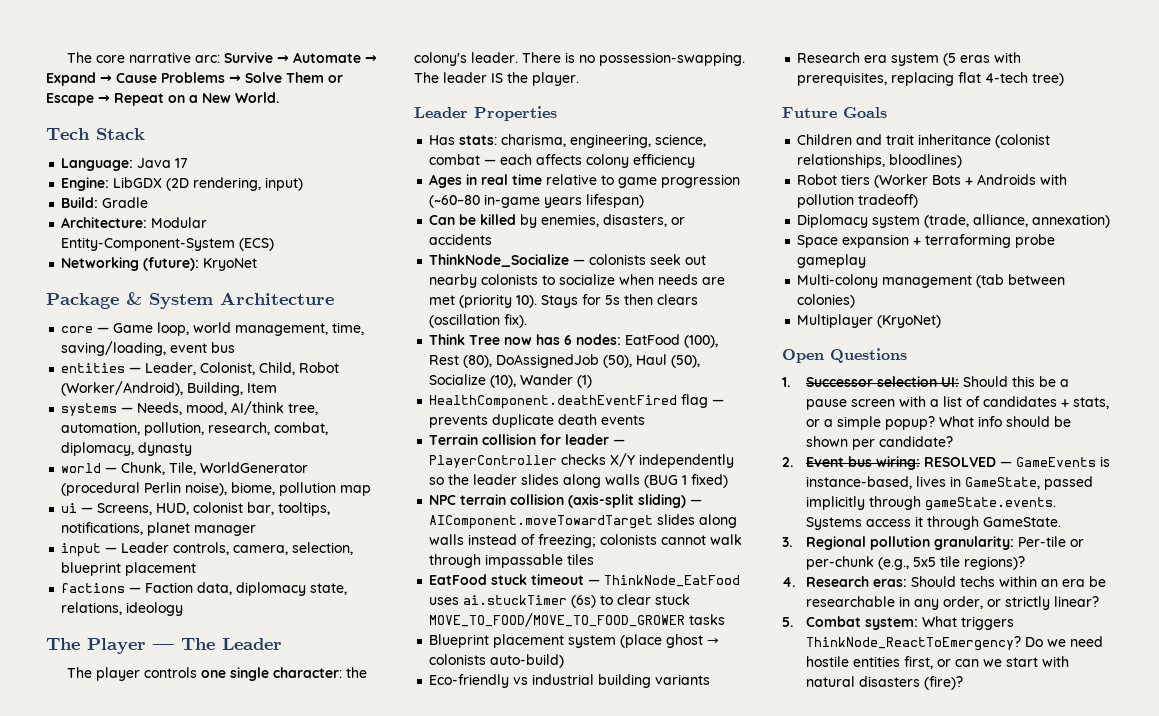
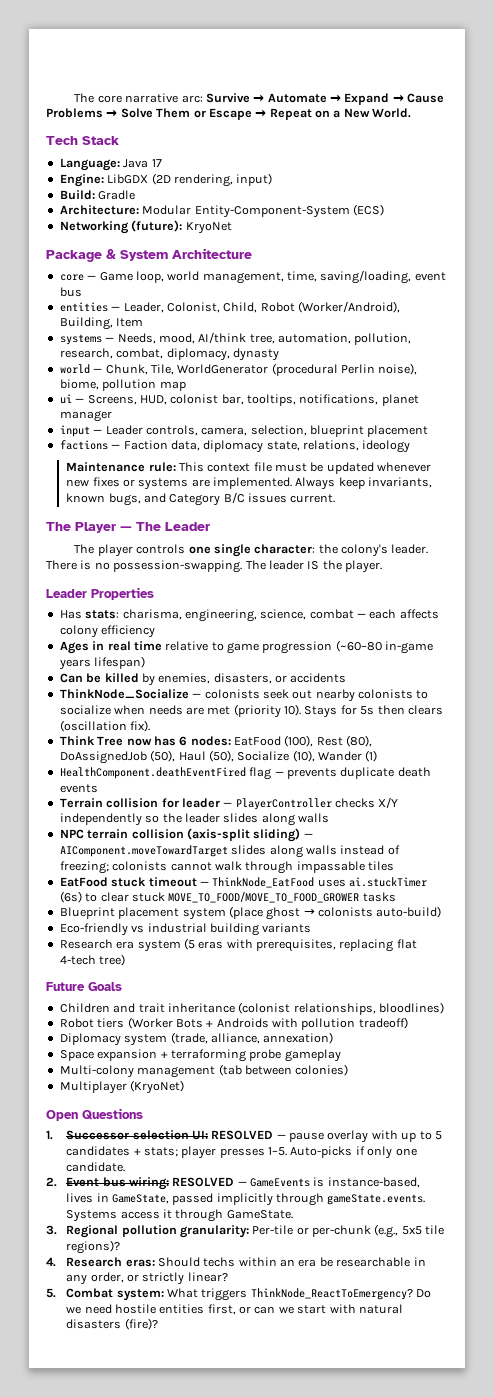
(184, 609) none -> [66,462,432,474] [66,477,433,490] [66,492,336,506] // Maintenance rule: This context file must be updated whenever new fixes or systems are implemented. Always keep invariants, known bugs, and Category B/C issues current.
[644,474,729,488] (BUG 1 fixed) -> (329, 818) none
[963,376,1070,387] [806,396,1110,410] [806,416,1072,430] [806,436,954,450] Should this be a pause screen with a list of candidates + stats, or a simple popup? What info should be shown per candidate? -> [211,1130,442,1143] [66,1146,417,1159] [66,1162,126,1172] RESOLVED — pause overlay with up to 5 candidates + stats; player presses 1–5. Auto-picks if only one candidate.

